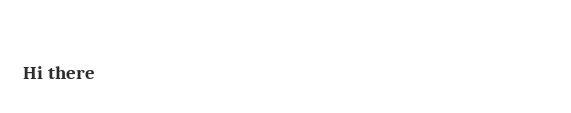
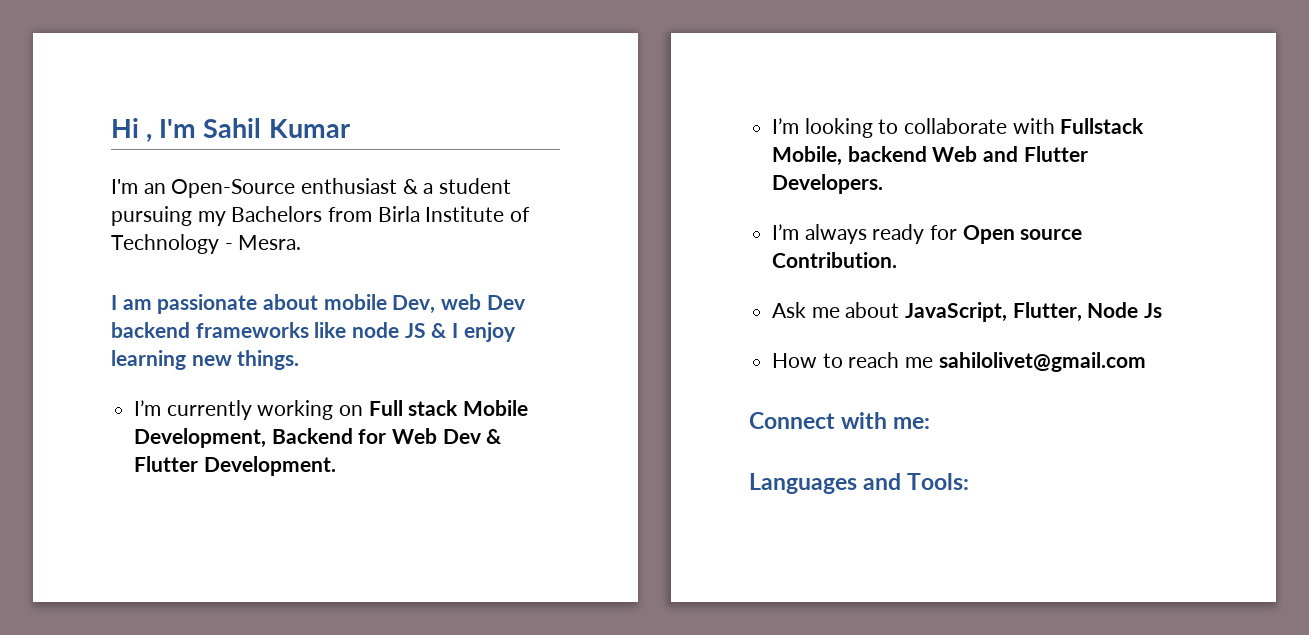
[47,66,95,79] there -> [146,118,350,142] [111,178,512,198] [111,206,531,226] [111,234,302,254] [111,294,525,314] [111,322,516,342] [111,350,300,370] [134,400,529,420] [134,428,503,448] [134,456,336,476] [772,118,1145,138] [772,146,1088,166] [772,174,884,194] [772,224,1083,244] [772,252,898,268] [772,302,1163,322] [772,352,1146,372] [749,412,931,429] [749,473,970,494] , I'm Sahil Kumar // I'm an Open-Source enthusiast & a student pursuing my Bachelors from Birla Institute of Technology - Mesra. // I am passionate about mobile Dev, web Dev backend frameworks like node JS & I enjoy learning new things. // I’m currently working on Full stack Mobile Development, Backend for Web Dev & Flutter Development. // I’m looking to collaborate with Fullstack Mobile, backend Web and Flutter Developers. // I’m always ready for Open source Contribution. // Ask me about JavaScript, Flutter, Node Js // How to reach me sahilolivet@gmail.com // Connect with me: // Languages and Tools:

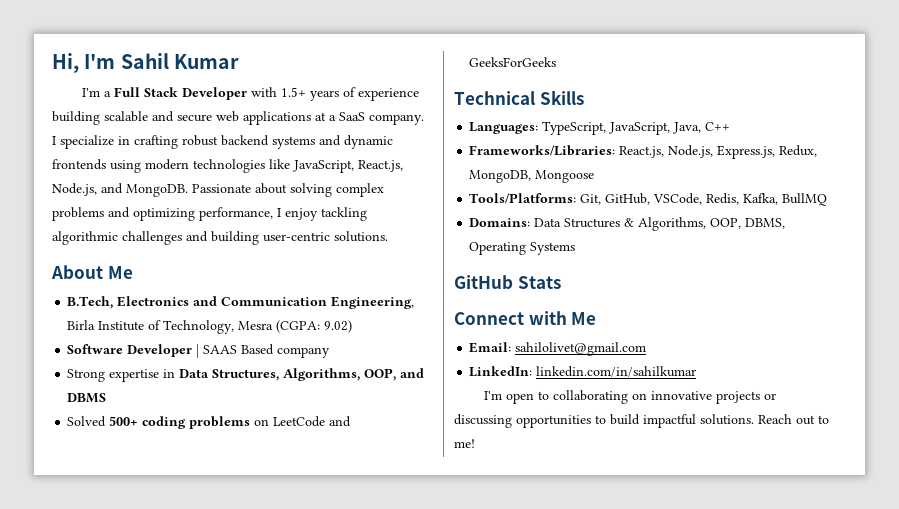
[111,118,153,142] Hi , -> [52,53,79,73] Hi,
[143,178,512,198] [111,206,531,226] [111,234,302,254] [111,294,525,314] [111,322,516,342] [111,350,300,370] [134,400,529,420] [134,428,503,448] [134,456,336,476] [772,118,1145,138] [772,146,1088,166] [772,174,884,194] [772,224,1083,244] [772,252,898,268] [772,302,1163,322] [772,352,1146,372] [749,412,931,429] [749,473,970,494] an Open-Source enthusiast & a student pursuing my Bachelors from Birla Institute of Technology - Mesra. // I am passionate about mobile Dev, web Dev backend frameworks like node JS & I enjoy learning new things. // I’m currently working on Full stack Mobile Development, Backend for Web Dev & Flutter Development. // I’m looking to collaborate with Fullstack Mobile, backend Web and Flutter Developers. // I’m always ready for Open source Contribution. // Ask me about JavaScript, Flutter, Node Js // How to reach me sahilolivet@gmail.com // Connect with me: // Languages and Tools: -> [103,87,419,101] [52,111,424,125] [52,135,393,149] [52,159,403,173] [52,183,384,197] [52,207,367,221] [52,231,388,245] [51,265,133,279] [67,296,415,309] [67,320,353,334] [67,344,331,358] [67,368,425,382] [67,393,107,403] [67,416,352,429] [469,57,557,67] [454,90,584,105] [469,121,731,135] [469,145,818,159] [469,170,595,183] [469,193,828,206] [469,217,786,231] [469,242,576,255] [454,275,561,289] [454,311,597,325] [469,342,647,356] [469,366,697,377] [483,390,776,404] [454,414,829,428] [454,439,475,448] a Full Stack Developer with 1.5+ years of experience building scalable and secure web applications at a SaaS company. I specialize in crafting robust backend systems and dynamic frontends using modern technologies like JavaScript, React.js, Node.js, and MongoDB. Passionate about solving complex problems and optimizing performance, I enjoy tackling algorithmic challenges and building user-centric solutions. // About Me // B.Tech, Electronics and Communication Engineering, Birla Institute of Technology, Mesra (CGPA: 9.02) // Software Developer | SAAS Based company // Strong expertise in Data Structures, Algorithms, OOP, and DBMS // Solved 500+ coding problems on LeetCode and GeeksForGeeks // Technical Skills // Languages: TypeScript, JavaScript, Java, C++ // Frameworks/Libraries: React.js, Node.js, Express.js, Redux, MongoDB, Mongoose // Tools/Platforms: Git, GitHub, VSCode, Redis, Kafka, BullMQ // Domains: Data Structures & Algorithms, OOP, DBMS, Operating Systems // GitHub Stats // Connect with Me // Email: sahilolivet@gmail.com // LinkedIn: linkedin.com/in/sahilkumar // I'm open to collaborating on innovative projects or discussing opportunities to build impactful solutions. Reach out to me!

